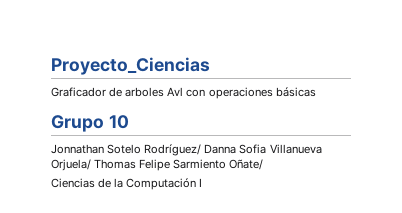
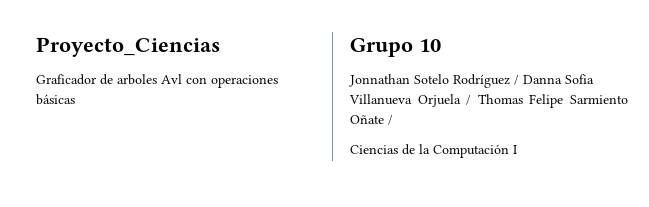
[144,144,202,156] Rodríguez/ -> [453,74,519,88] Rodríguez /
[51,159,91,171] Orjuela/ -> [417,94,472,107] Orjuela /
[229,159,264,170] Oñate/ -> [350,115,393,125] Oñate /

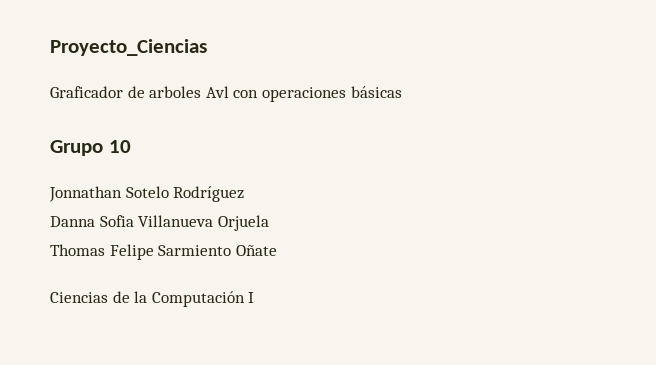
[514,75,519,85] / -> (245, 194) //
[466,95,472,105] / -> (269, 223) //
[388,115,393,125] / -> (277, 250) none

